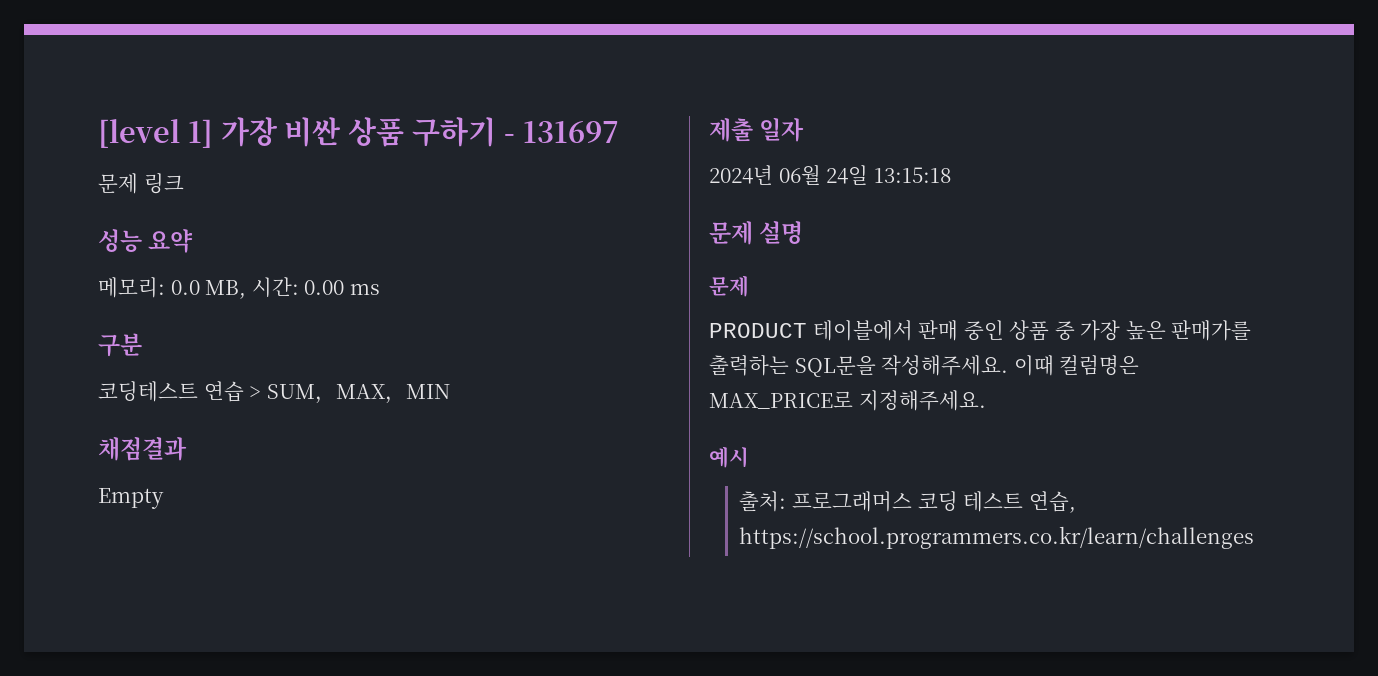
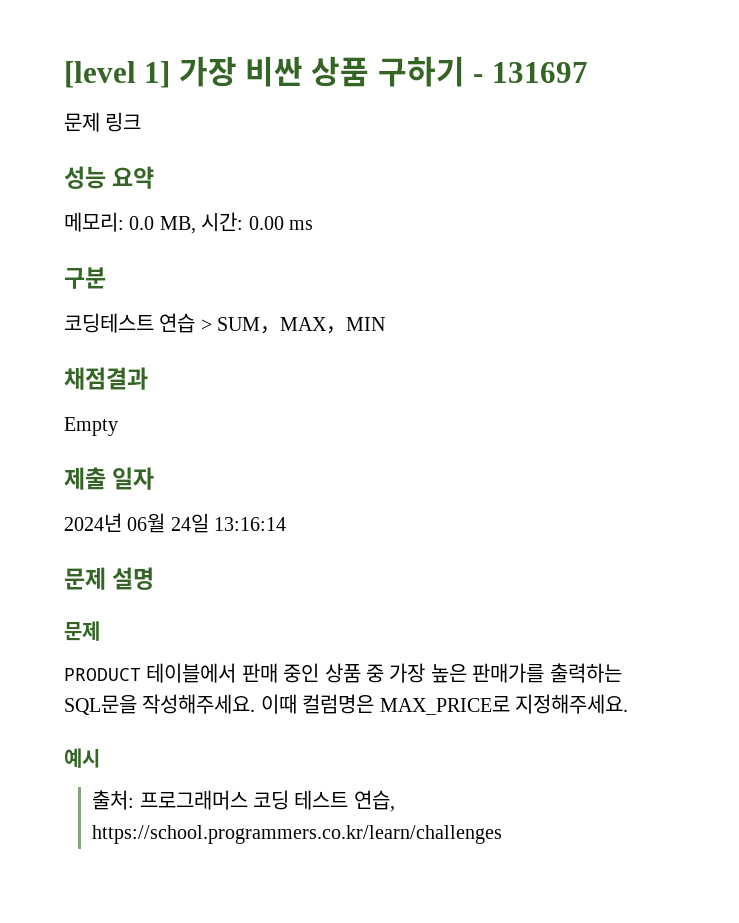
[873,167,951,183] 13:15:18 -> [214,517,287,531] 13:16:14

